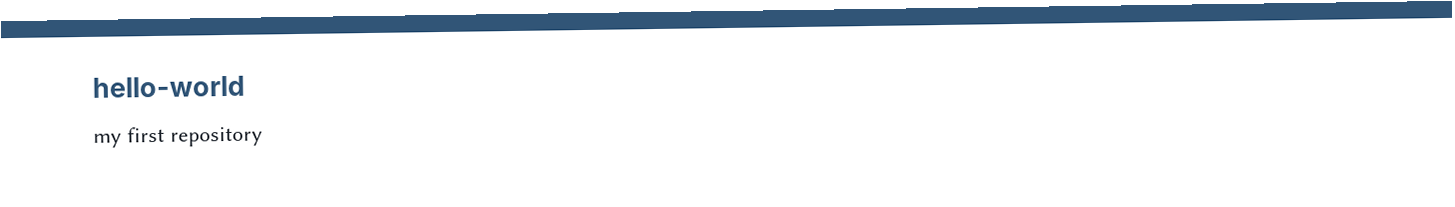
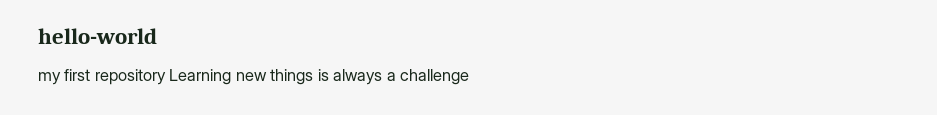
(263, 136) none -> [169,69,470,85] Learning new things is always a challenge

